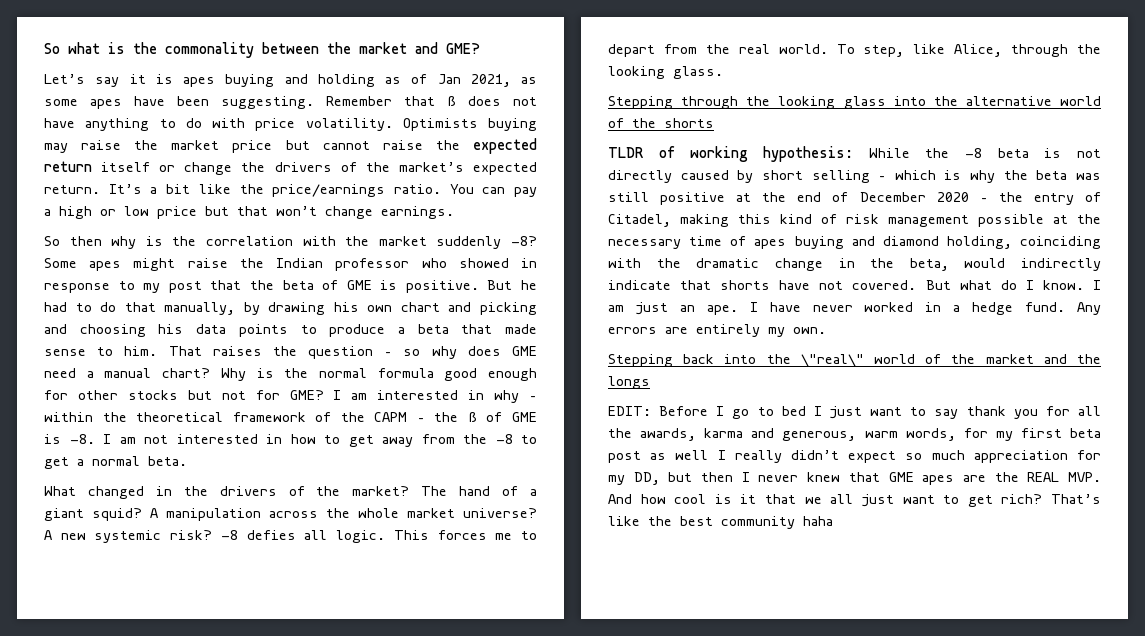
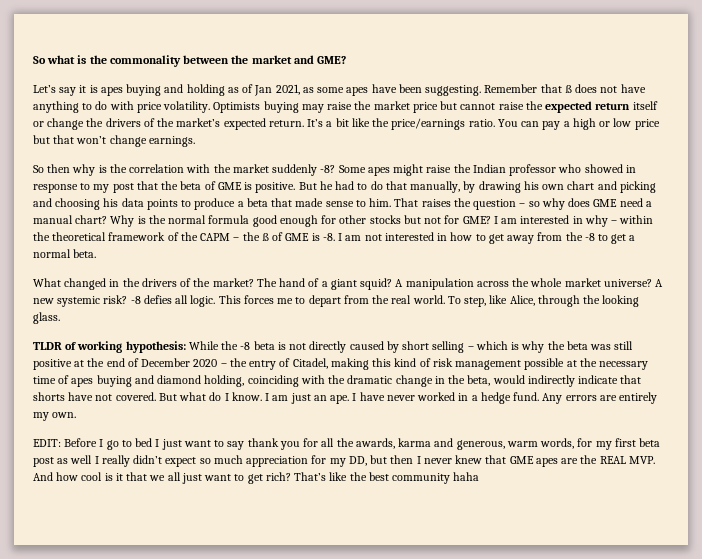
[608,96,1101,109] [608,118,714,128] // Stepping through the looking glass into the alternative world of the shorts -> (60, 318) none
[608,354,1101,367] [608,376,650,389] // Stepping back into the \"real\" world of the market and the longs -> (77, 415) none

